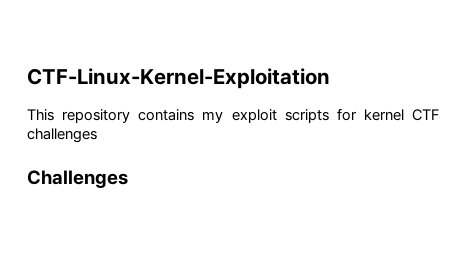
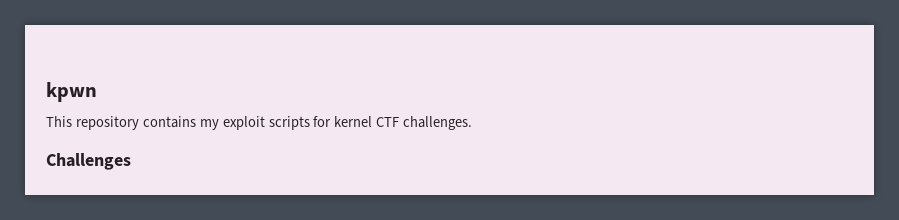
[27,68,330,89] CTF-Linux-Kernel-Exploitation -> [46,82,97,102] kpwn
[27,128,97,143] challenges -> [403,116,473,130] challenges.

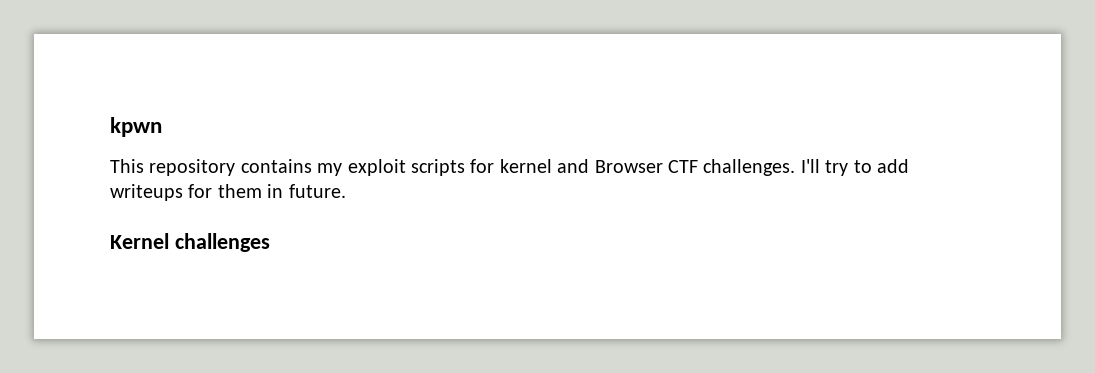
(373, 121) none -> [557,159,663,173] and Browser
[46,153,131,170] // Challenges -> [800,159,909,176] [110,184,346,201] [110,233,270,252] I'll try to add writeups for them in future. // Kernel challenges

